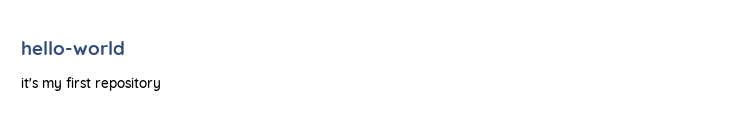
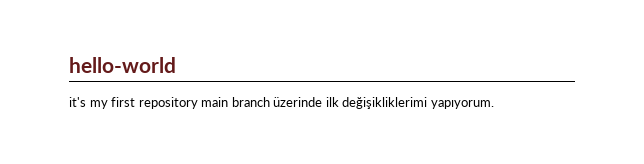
(161, 84) none -> [201,97,494,109] main branch üzerinde ilk değişikliklerimi yapıyorum.

